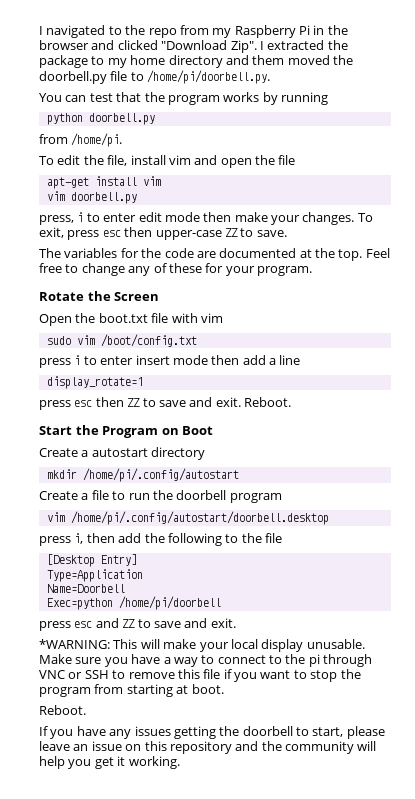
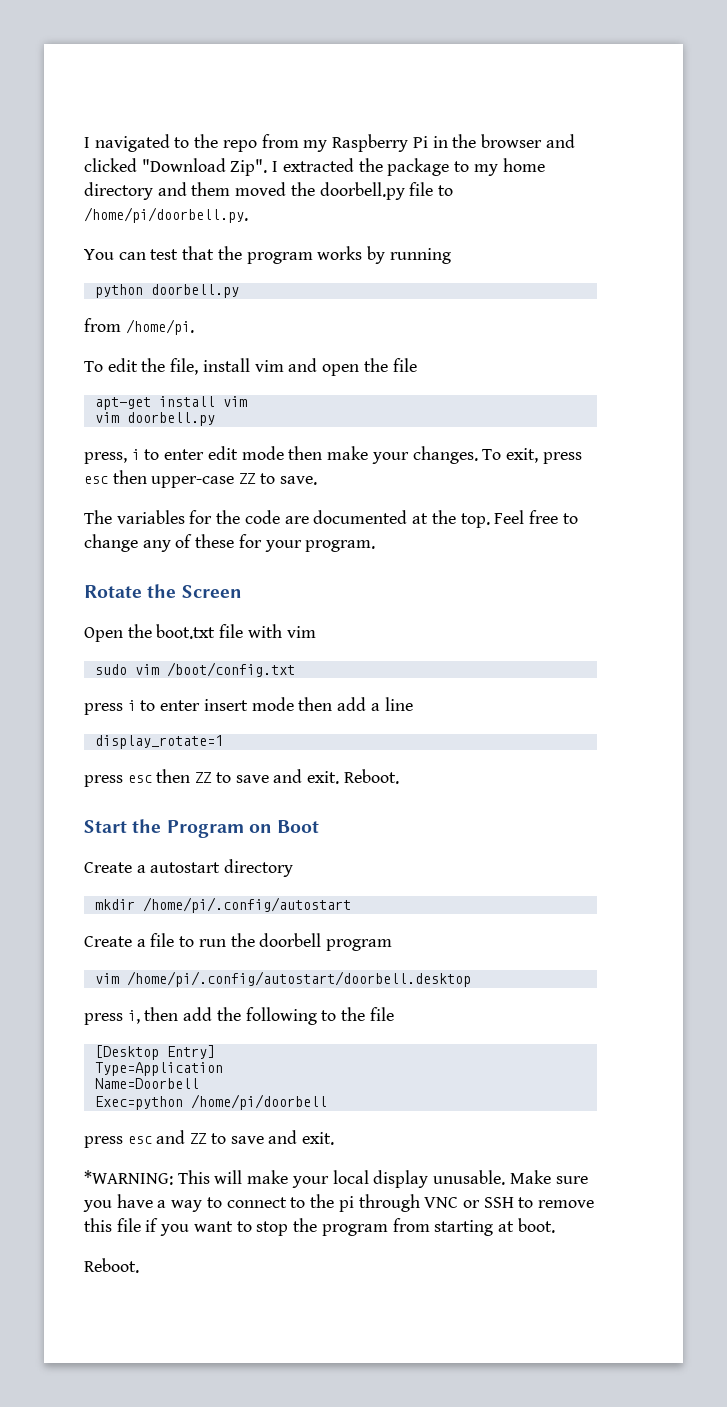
[39,726,385,739] [39,741,377,754] [39,756,180,769] // If you have any issues getting the doorbell to start, please leave an issue on this repository and the community will help you get it working. -> (139, 1265) none

